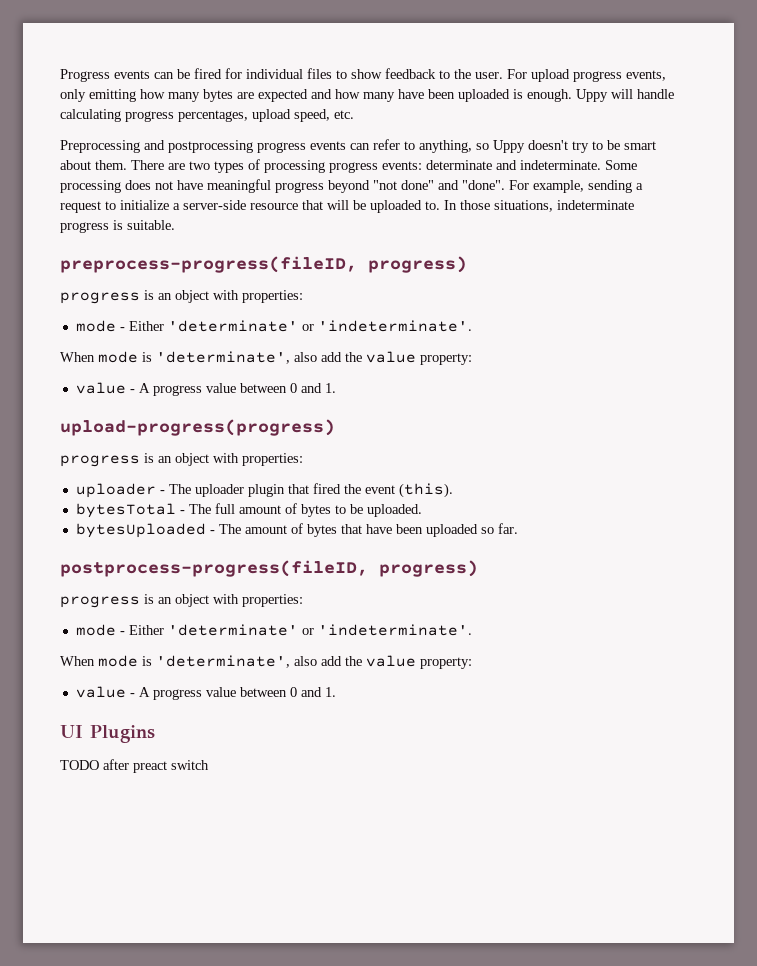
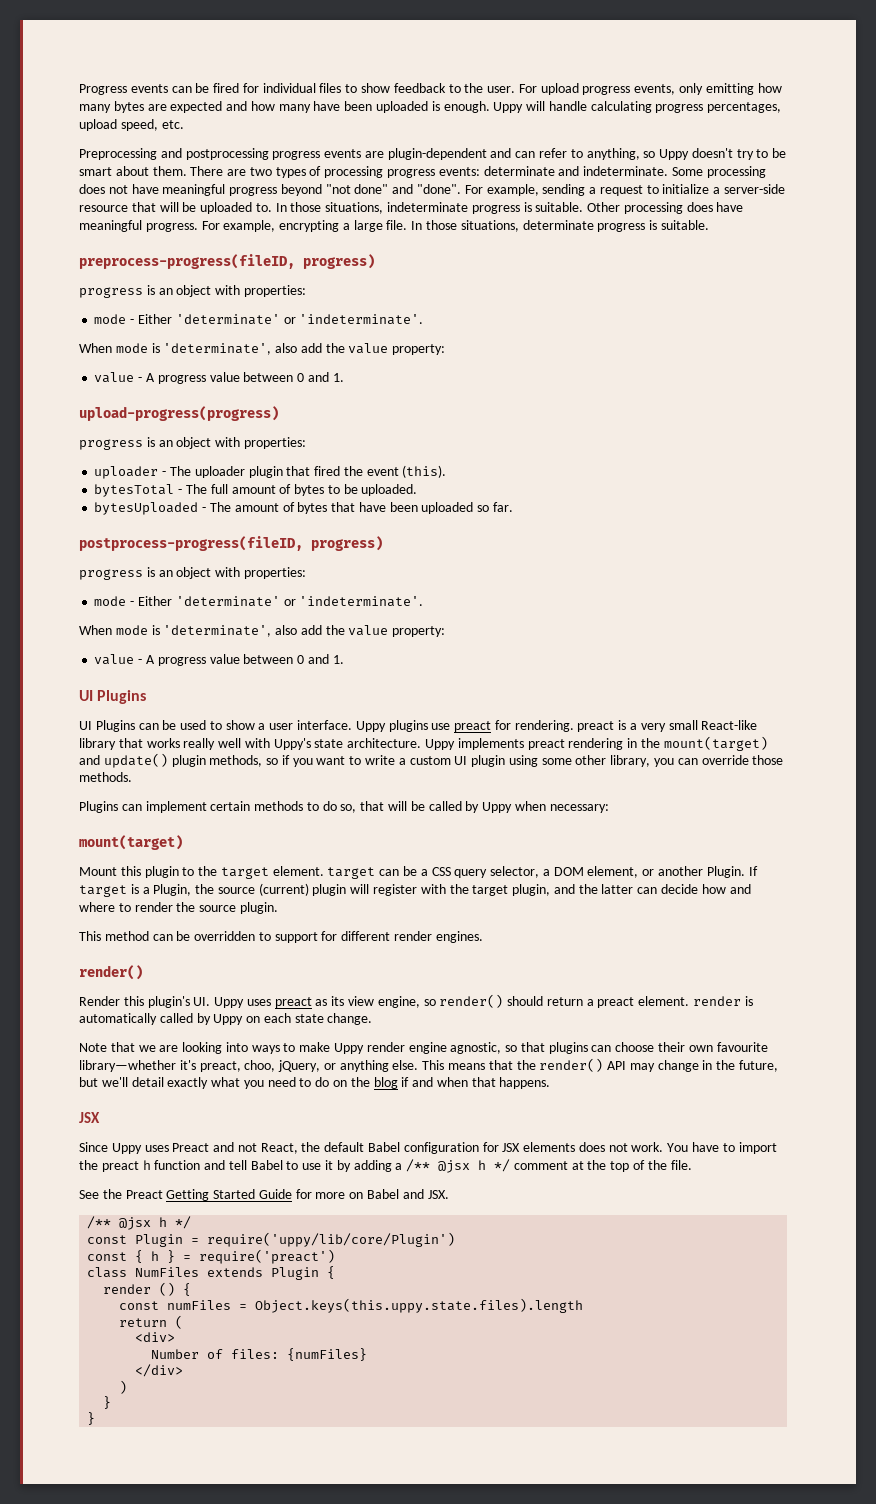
(346, 145) none -> [364,148,512,160] are plugin-dependent and
(175, 225) none -> [587,202,744,214] [79,220,709,232] Other processing does have meaningful progress. For example, encrypting a large file. In those situations, determinate progress is suitable.
[60,759,209,773] TODO after preact switch -> [79,720,758,732] [79,736,768,751] [79,753,784,768] [79,772,132,782] [79,801,609,813] [79,835,183,850] [79,866,758,879] [79,883,751,897] [79,902,278,914] [79,931,483,943] [79,965,143,980] [79,994,753,1008] [79,1013,373,1025] [79,1042,768,1054] [79,1058,779,1072] [79,1077,551,1089] [79,1112,100,1123] [79,1142,777,1154] [79,1159,692,1173] [79,1189,449,1201] [87,1216,192,1230] [87,1232,456,1247] [87,1249,336,1264] [87,1266,336,1280] [103,1282,192,1296] [119,1298,584,1313] [119,1315,184,1329] [135,1332,176,1342] [151,1348,368,1361] [135,1364,184,1377] [119,1380,128,1394] [103,1396,112,1409] [87,1412,96,1425] UI Plugins can be used to show a user interface. Uppy plugins use preact for rendering. preact is a very small React-like library that works really well with Uppy's state architecture. Uppy implements preact rendering in the mount(target) and update() plugin methods, so if you want to write a custom UI plugin using some other library, you can override those methods. // Plugins can implement certain methods to do so, that will be called by Uppy when necessary: // mount(target) // Mount this plugin to the target element. target can be a CSS query selector, a DOM element, or another Plugin. If target is a Plugin, the source (current) plugin will register with the target plugin, and the latter can decide how and where to render the source plugin. // This method can be overridden to support for different render engines. // render() // Render this plugin's UI. Uppy uses preact as its view engine, so render() should return a preact element. render is automatically called by Uppy on each state change. // Note that we are looking into ways to make Uppy render engine agnostic, so that plugins can choose their own favourite library—whether it's preact, choo, jQuery, or anything else. This means that the render() API may change in the future, but we'll detail exactly what you need to do on the blog if and when that happens. // JSX // Since Uppy uses Preact and not React, the default Babel configuration for JSX elements does not work. You have to import the preact h function and tell Babel to use it by adding a /** @jsx h */ comment at the top of the file. // See the Preact Getting Started Guide for more on Babel and JSX. // /** @jsx h */ // const Plugin = require('uppy/lib/core/Plugin') // const { h } = require('preact') // class NumFiles extends Plugin { // render () { // const numFiles = Object.keys(this.uppy.state.files).length // return ( // <div> // Number of files: {numFiles} // </div> // ) // } // }

